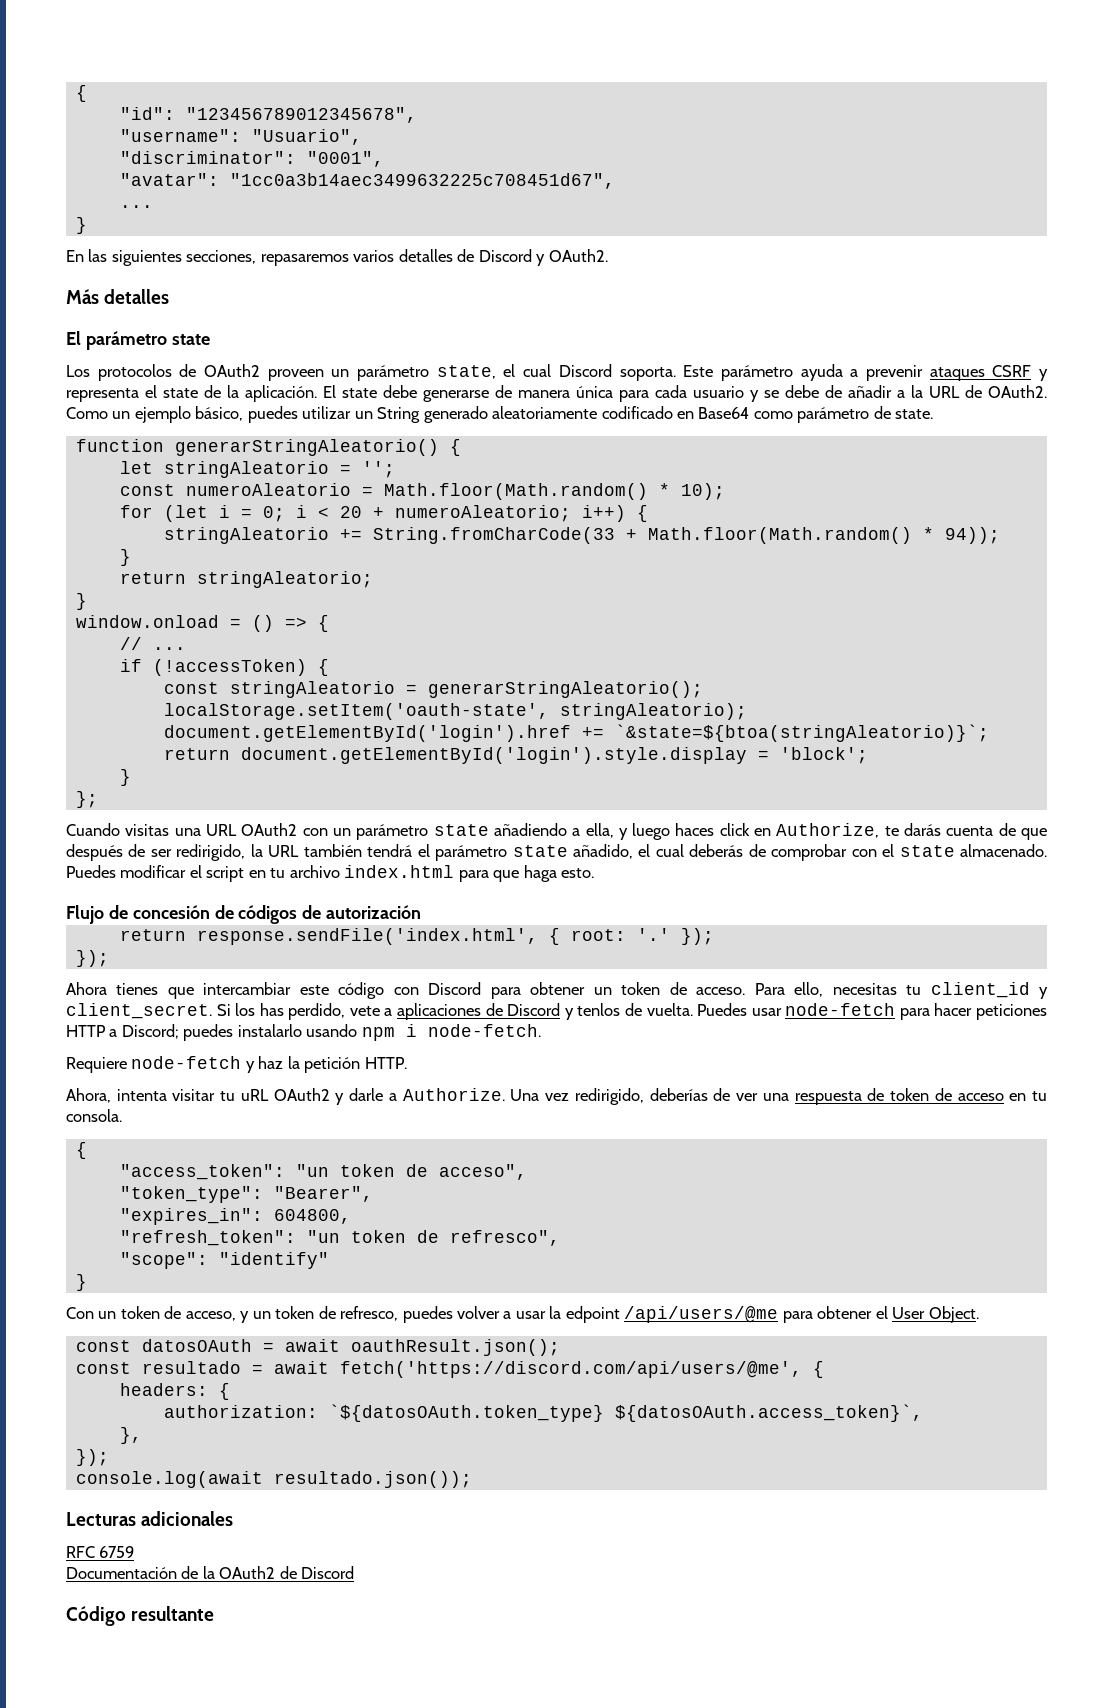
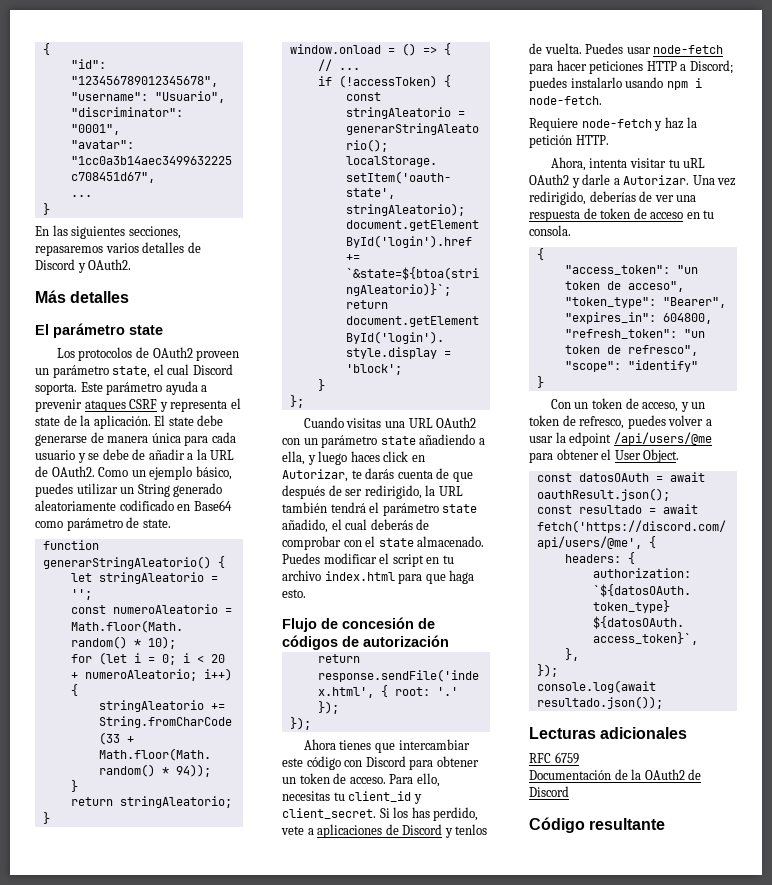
[776,823,880,838] Authorize, -> [282,469,348,482] Autorizar,
[402,1088,505,1101] Authorize. -> [623,175,690,185] Autorizar.

